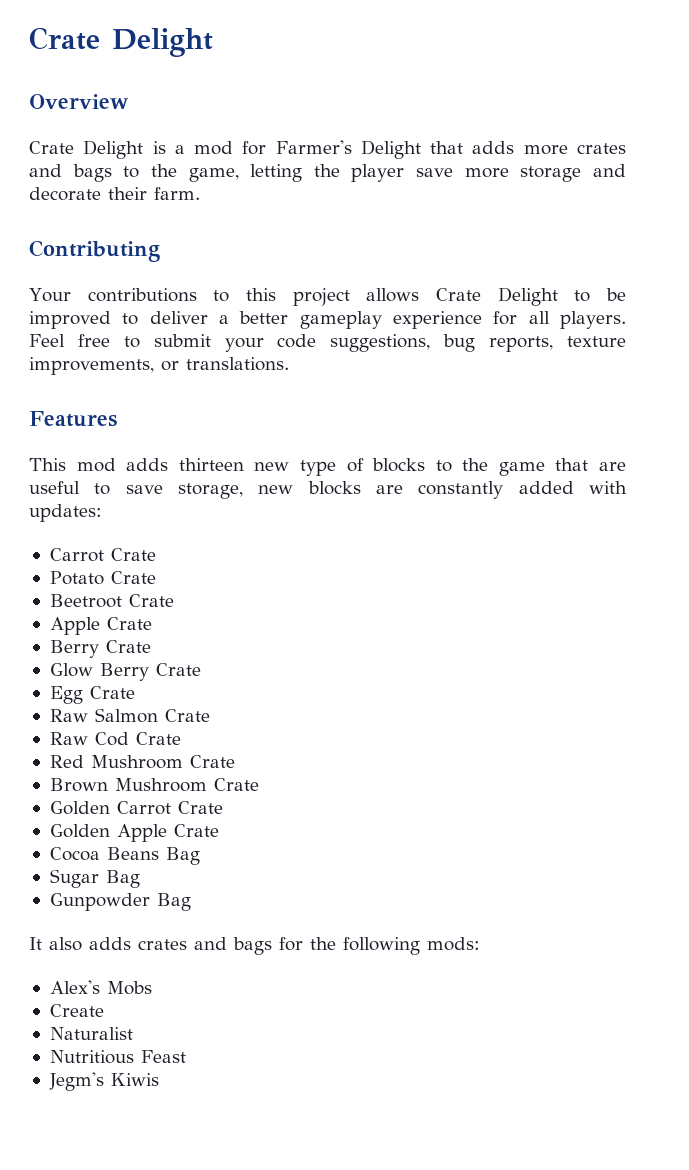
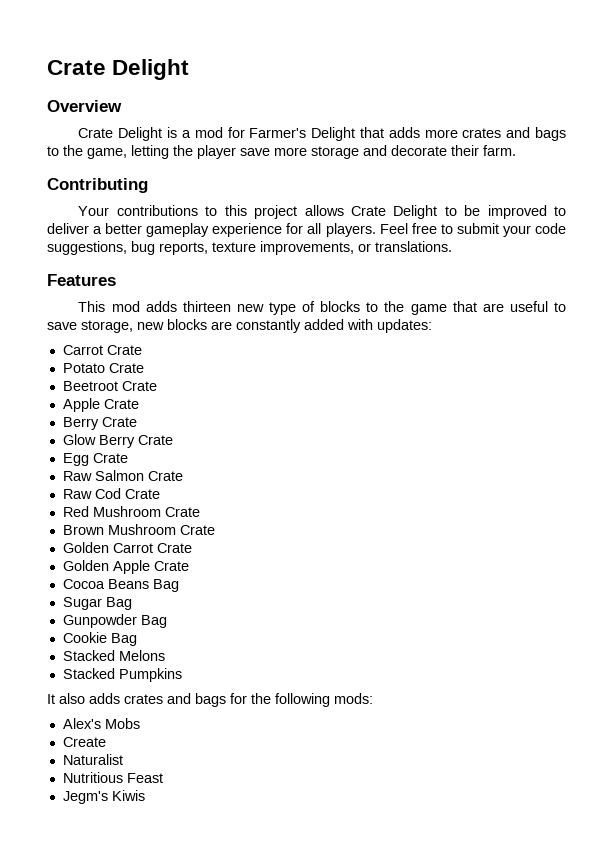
(191, 902) none -> [62,632,137,646] [62,650,165,661] [62,668,182,682] // Cookie Bag // Stacked Melons // Stacked Pumpkins

